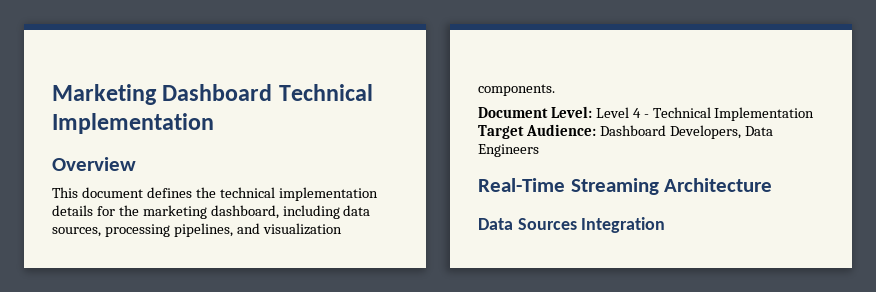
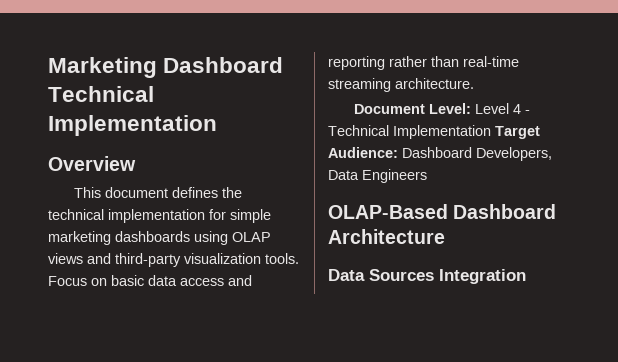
[52,205,371,219] [52,223,342,237] [478,84,555,96] details for the marketing dashboard, including data sources, processing pipelines, and visualization components. -> [209,209,271,223] [48,231,271,245] [48,253,299,267] [48,275,252,286] [328,56,519,70] [328,78,474,92] for simple marketing dashboards using OLAP views and third-party visualization tools. Focus on basic data access and reporting rather than real-time streaming architecture.
[478,178,659,195] Real-Time Streaming -> [328,204,557,219] OLAP-Based Dashboard

